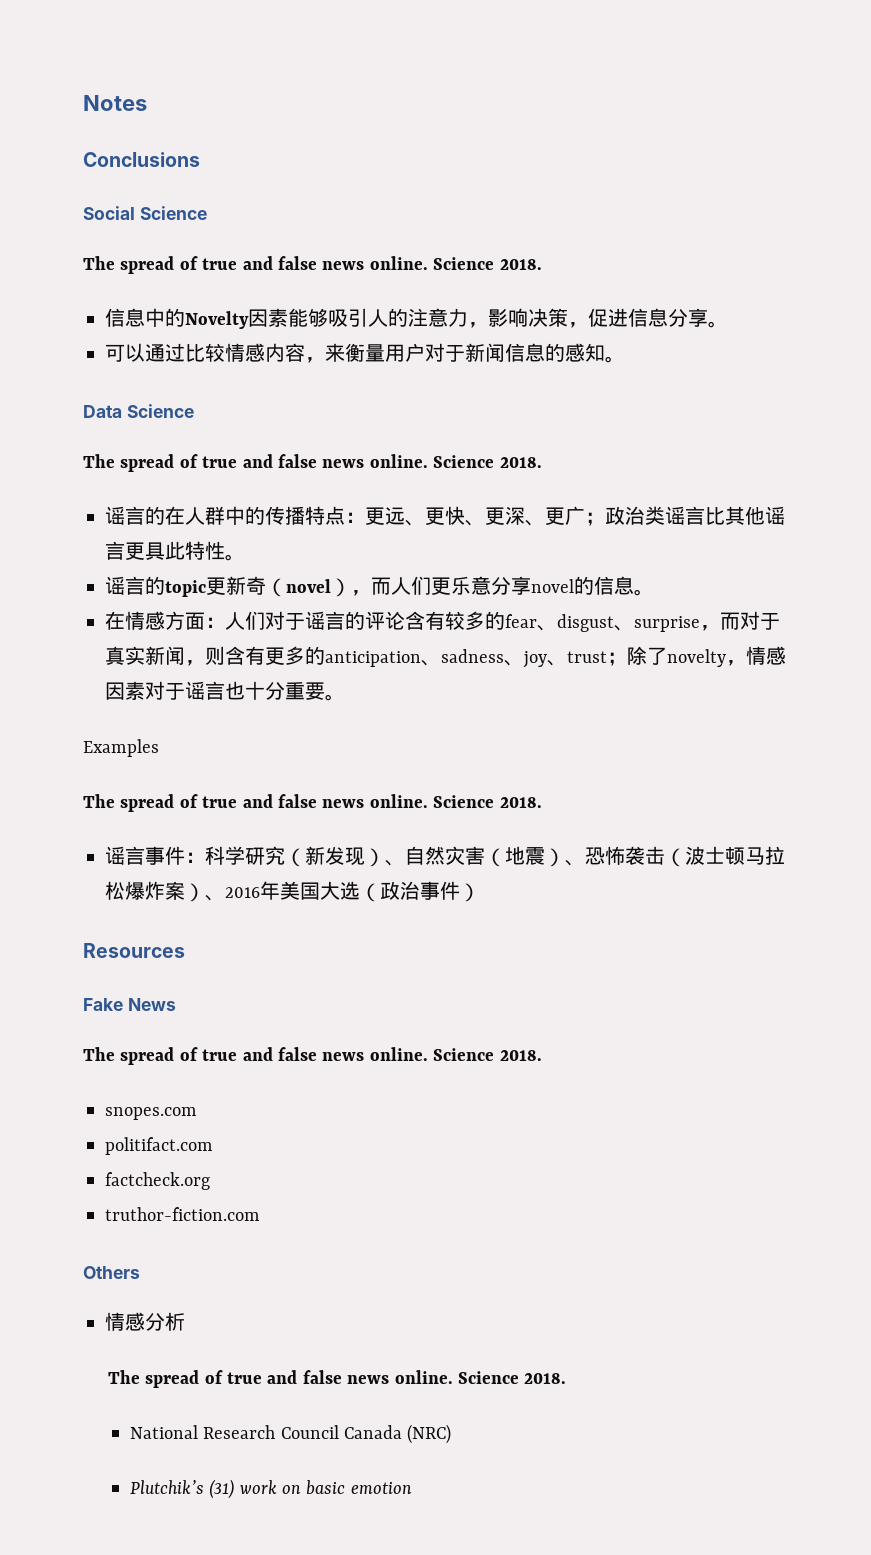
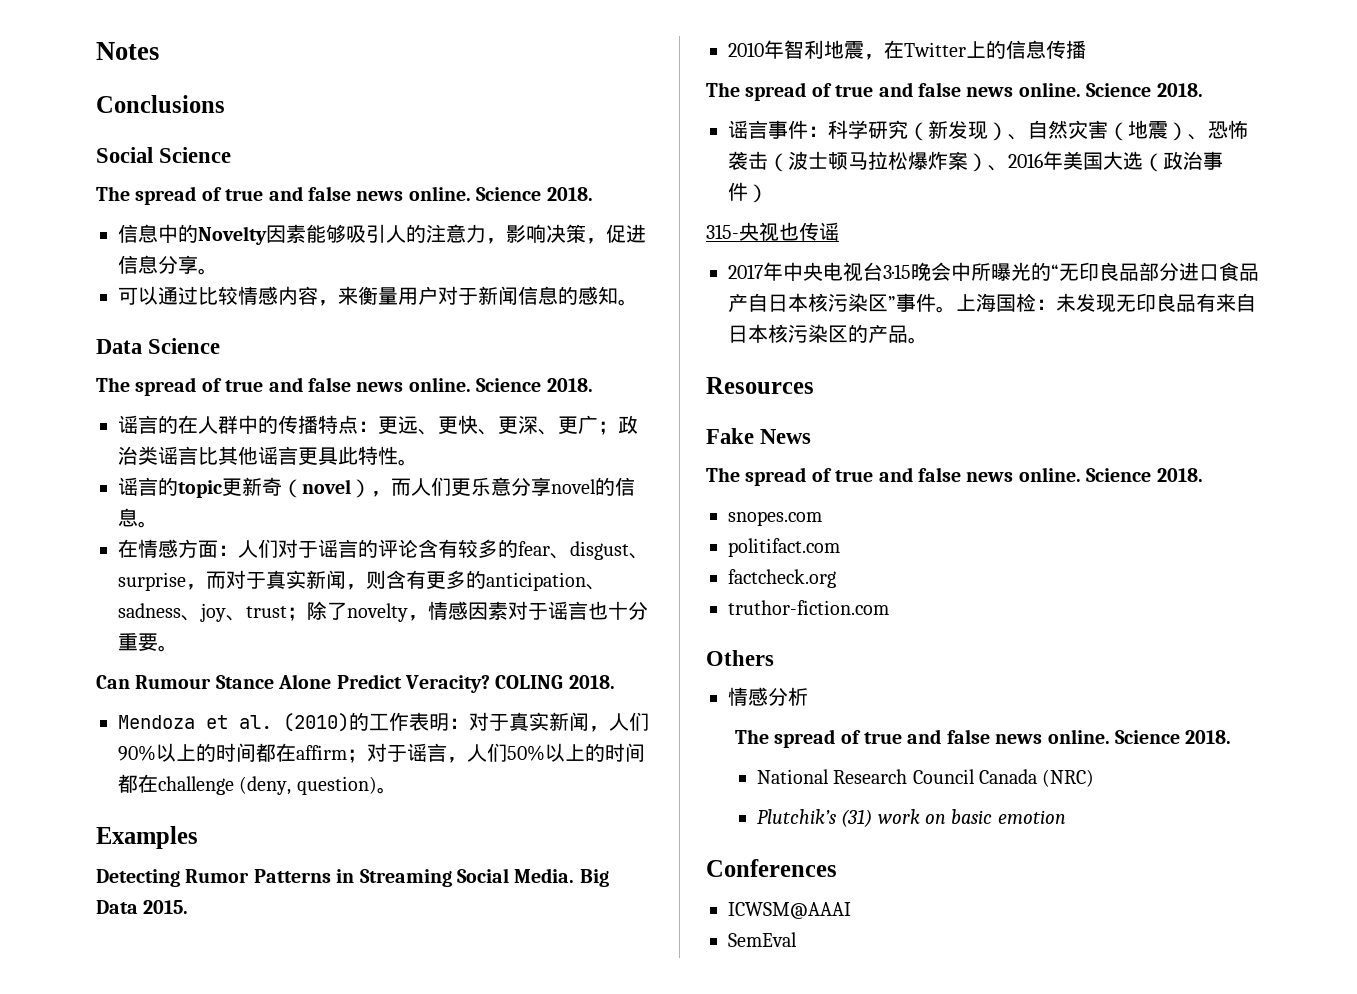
[83,739,159,757] Examples -> [96,674,615,693] [118,712,649,732] [118,743,645,763] [118,774,397,795] [96,826,198,849] [96,868,609,887] [96,900,189,914] [728,40,1086,60] Can Rumour Stance Alone Predict Veracity? COLING 2018. // Mendoza et al. (2010)的工作表明：对于真实新闻，人们90%以上的时间都在affirm；对于谣言，人们50%以上的时间都在challenge (deny, question)。 // Examples // Detecting Rumor Patterns in Streaming Social Media. Big Data 2015. // 2010年智利地震，在Twitter上的信息传播
(480, 892) none -> [706,222,839,242] [728,262,1259,282] [728,293,1256,313] [728,324,928,344] // 315-央视也传谣 // 2017年中央电视台3·15晚会中所曝光的“无印良品部分进口食品产自日本核污染区”事件。上海国检：未发现无印良品有来自日本核污染区的产品。
(412, 1488) none -> [706,859,837,877] [728,902,851,919] [728,932,797,947] // Conferences // ICWSM@AAAI // SemEval

